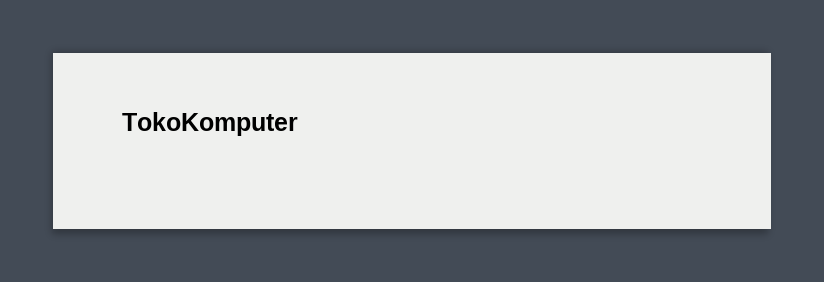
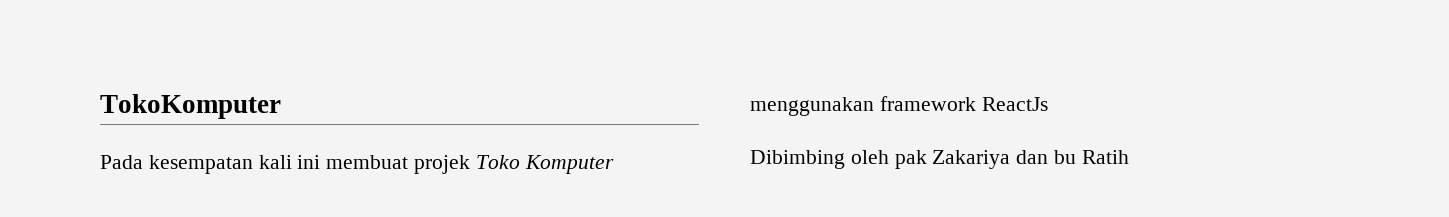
(298, 124) none -> [100,155,614,174] [750,96,1048,116] [750,150,1129,169] // Pada kesempatan kali ini membuat projek Toko Komputer menggunakan framework ReactJs // Dibimbing oleh pak Zakariya dan bu Ratih

